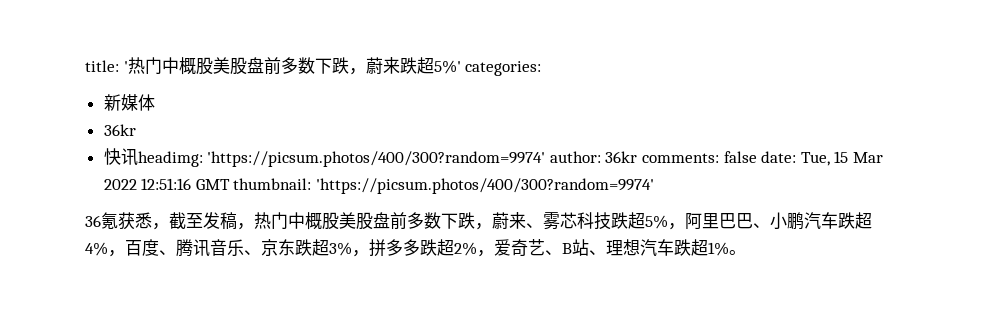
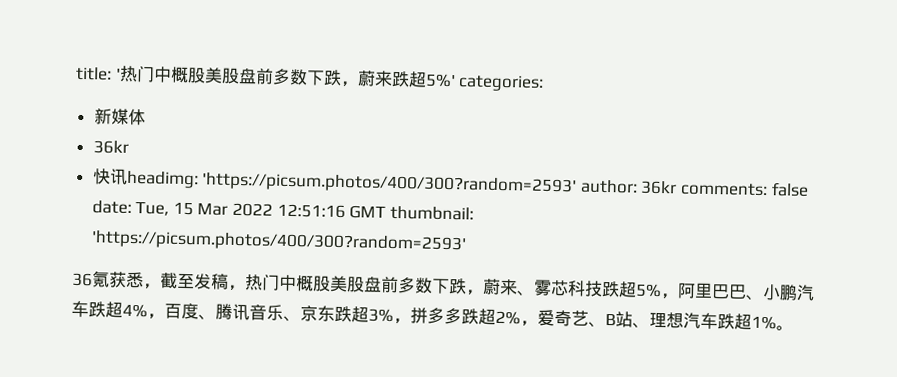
[207,151,546,167] 'https://picsum.photos/400/300?random=9974' -> [201,172,578,196] 'https://picsum.photos/400/300?random=2593'
[316,178,655,194] 'https://picsum.photos/400/300?random=9974' -> [90,230,467,254] 'https://picsum.photos/400/300?random=2593'

